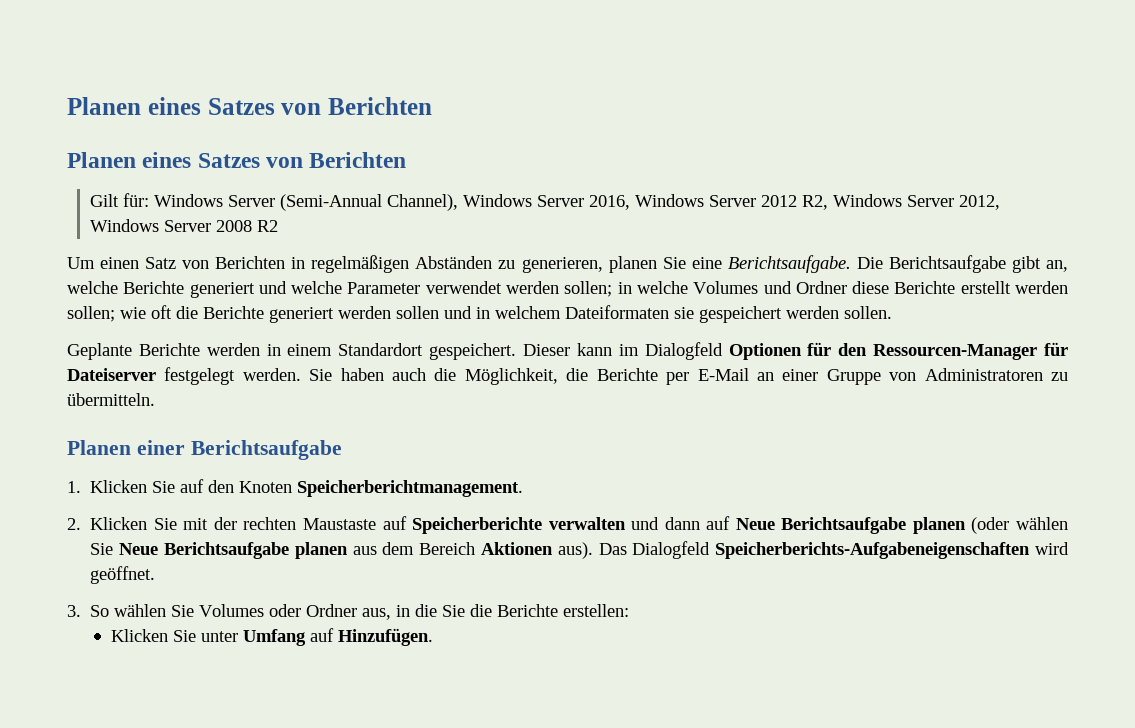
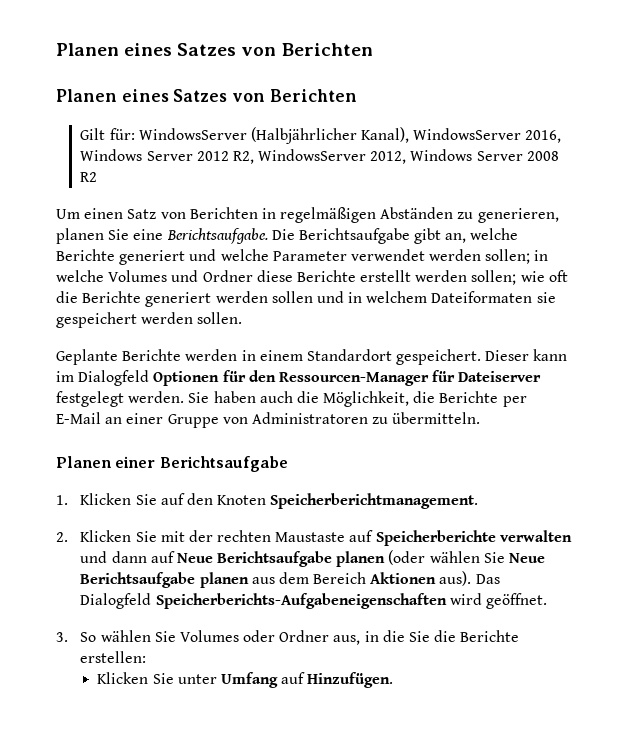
[154,194,585,211] Windows Server (Semi-Annual Channel), Windows Server -> [138,127,522,144] WindowsServer (Halbjährlicher Kanal), WindowsServer
[833,194,955,207] Windows Server -> [258,149,367,161] WindowsServer

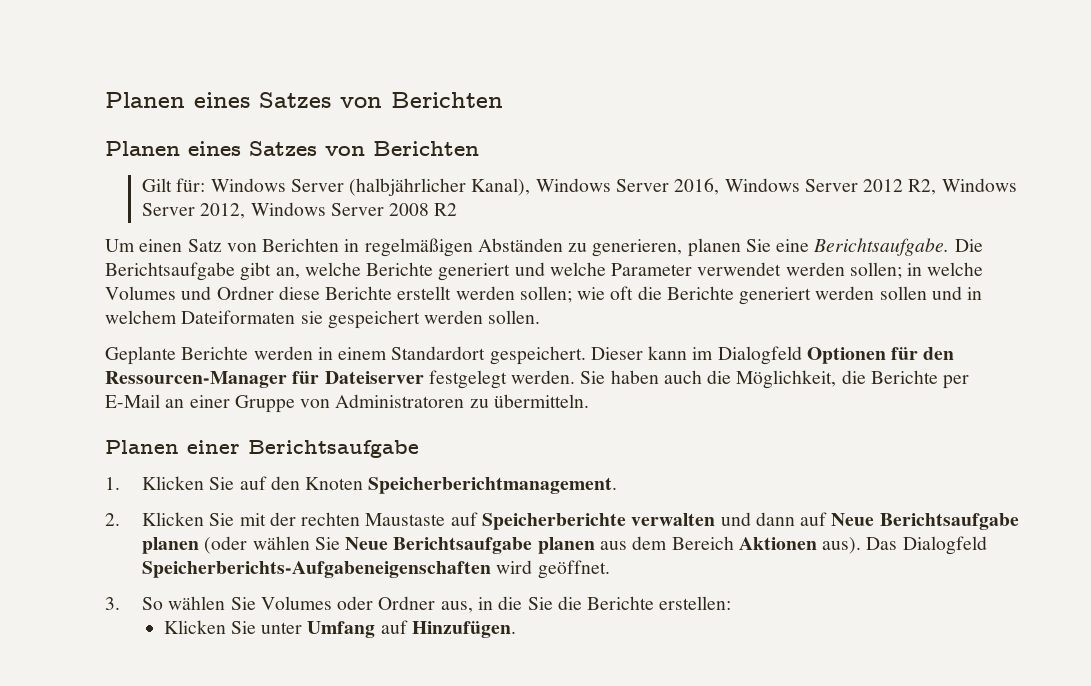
[138,127,522,144] WindowsServer (Halbjährlicher Kanal), WindowsServer -> [210,178,669,196] Windows Server (halbjährlicher Kanal), Windows Server
[258,149,367,161] WindowsServer -> [941,178,1017,192] [142,203,196,216] Windows Server

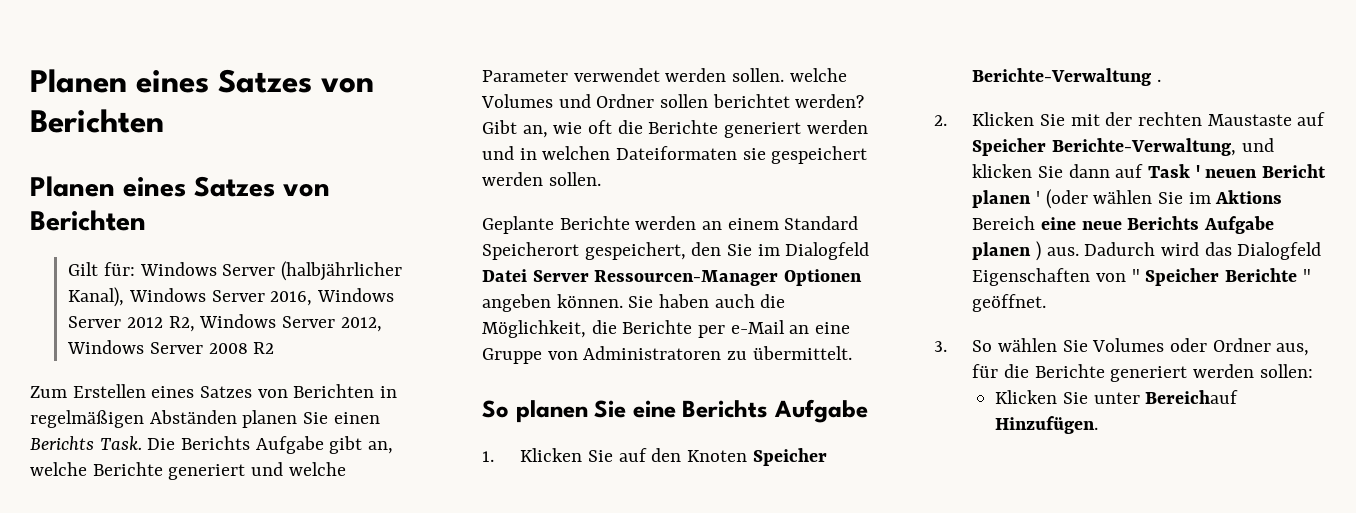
[105,239,222,252] Um einen Satz -> [30,384,253,398] Zum Erstellen eines Satzes
[568,238,983,257] [105,262,235,281] zu generieren, planen Sie eine Berichtsaufgabe. Die Berichtsaufgabe -> [242,410,380,428] [30,436,324,454] planen Sie einen Berichts Task. Die Berichts Aufgabe
[849,262,923,279] sollen; in -> [732,68,785,82] sollen.
[278,286,572,303] diese Berichte erstellt werden sollen; -> [660,94,865,108] [482,120,548,138] sollen berichtet werden? Gibt an,
[879,286,927,300] sollen -> (868, 127) none
[105,310,177,324] welchem -> [542,146,611,160] welchen
[317,346,955,365] [105,370,576,389] in einem Standardort gespeichert. Dieser kann im Dialogfeld Optionen für den Ressourcen-Manager für Dateiserver festgelegt werden. -> [702,216,859,230] [482,242,870,260] [482,269,863,286] [482,294,623,312] an einem Standard Speicherort gespeichert, den Sie im Dialogfeld Datei Server Ressourcen-Manager Optionen angeben können.
[105,394,230,408] E-Mail an einer -> [730,320,851,334] e-Mail an eine
[493,394,589,408] [105,440,419,458] übermitteln. // Planen einer Berichtsaufgabe -> [752,346,852,360] [482,399,869,423] übermittelt. // So planen Sie eine Berichts Aufgabe
[368,477,618,494] Speicherberichtmanagement. -> [752,448,827,466] [972,68,1161,86] Speicher Berichte-Verwaltung .
[481,512,1019,530] [142,536,987,555] [142,560,533,578] Speicherberichte verwalten und dann auf Neue Berichtsaufgabe planen (oder wählen Sie Neue Berichtsaufgabe planen aus dem Bereich Aktionen aus). Das Dialogfeld Speicherberichts-Aufgabeneigenschaften wird -> [972,138,1274,156] [972,164,1327,178] [972,189,1283,209] [972,216,1274,234] [972,241,1322,261] [972,268,1311,286] Speicher Berichte-Verwaltung, und klicken Sie dann auf Task ' neuen Bericht planen ' (oder wählen Sie im Aktions Bereich eine neue Berichts Aufgabe planen ) aus. Dadurch wird das Dialogfeld Eigenschaften von " Speicher Berichte "
[477,596,732,610] in die Sie die Berichte erstellen: -> [972,364,1313,382] für die Berichte generiert werden sollen:
[307,620,408,638] Umfang auf -> [1145,390,1239,404] Bereichauf

